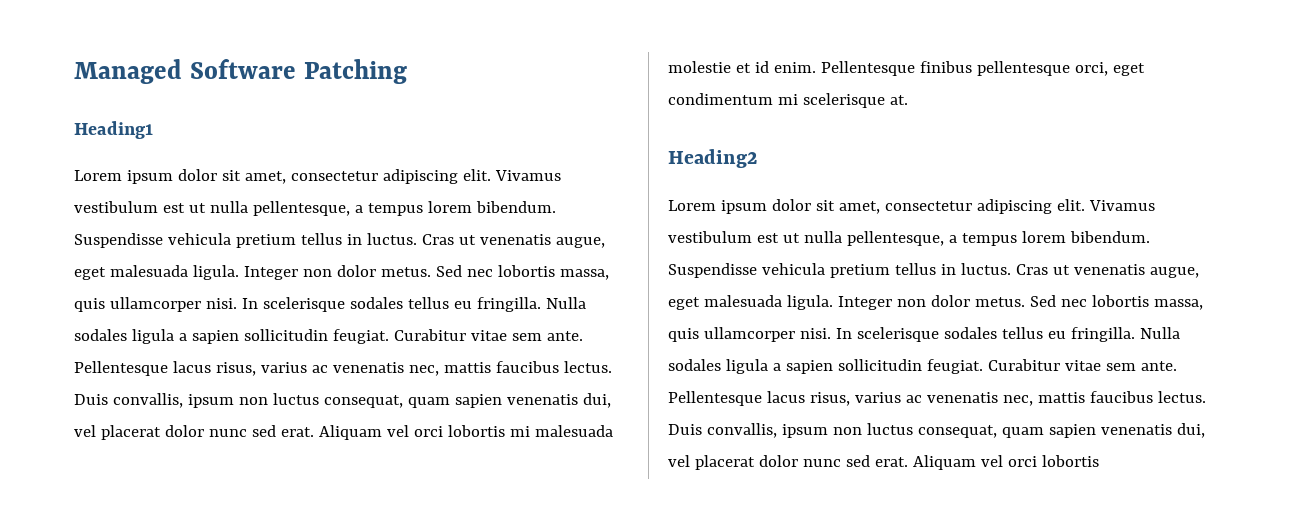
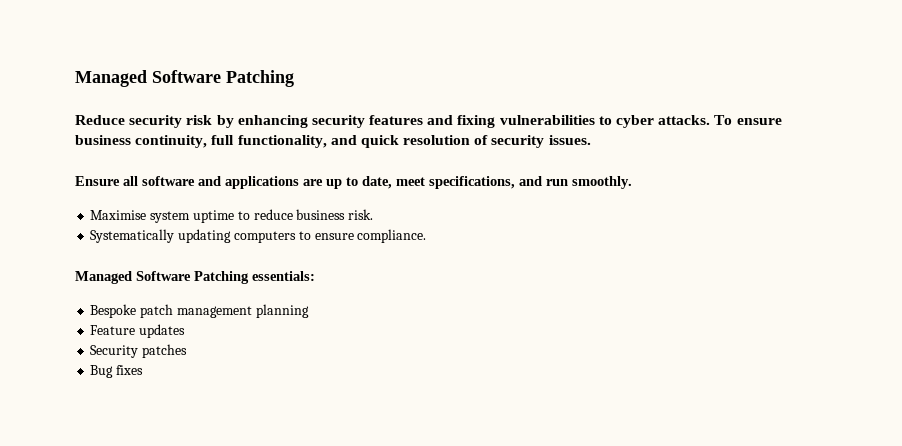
[74,121,153,139] [74,169,561,184] [74,201,556,216] [74,233,605,248] [74,265,609,280] [74,297,586,312] [74,329,583,344] [74,361,612,376] [74,393,611,408] [74,425,613,440] [668,61,1145,76] [668,93,908,108] [668,149,757,168] [668,199,1155,214] [668,231,1150,246] [668,263,1199,278] [668,295,1203,310] [668,327,1180,342] [668,359,1177,374] [668,391,1206,406] [668,423,1205,438] [668,455,1099,470] Heading1 // Lorem ipsum dolor sit amet, consectetur adipiscing elit. Vivamus vestibulum est ut nulla pellentesque, a tempus lorem bibendum. Suspendisse vehicula pretium tellus in luctus. Cras ut venenatis augue, eget malesuada ligula. Integer non dolor metus. Sed nec lobortis massa, quis ullamcorper nisi. In scelerisque sodales tellus eu fringilla. Nulla sodales ligula a sapien sollicitudin feugiat. Curabitur vitae sem ante. Pellentesque lacus risus, varius ac venenatis nec, mattis faucibus lectus. Duis convallis, ipsum non luctus consequat, quam sapien venenatis dui, vel placerat dolor nunc sed erat. Aliquam vel orci lobortis mi malesuada molestie et id enim. Pellentesque finibus pellentesque orci, eget condimentum mi scelerisque at. // Heading2 // Lorem ipsum dolor sit amet, consectetur adipiscing elit. Vivamus vestibulum est ut nulla pellentesque, a tempus lorem bibendum. Suspendisse vehicula pretium tellus in luctus. Cras ut venenatis augue, eget malesuada ligula. Integer non dolor metus. Sed nec lobortis massa, quis ullamcorper nisi. In scelerisque sodales tellus eu fringilla. Nulla sodales ligula a sapien sollicitudin feugiat. Curabitur vitae sem ante. Pellentesque lacus risus, varius ac venenatis nec, mattis faucibus lectus. Duis convallis, ipsum non luctus consequat, quam sapien venenatis dui, vel placerat dolor nunc sed erat. Aliquam vel orci lobortis -> [75,115,782,128] [75,135,591,148] [75,176,632,189] [90,209,374,223] [90,229,427,243] [75,271,315,284] [90,304,309,318] [90,324,186,338] [90,344,188,358] [90,365,144,378] Reduce security risk by enhancing security features and fixing vulnerabilities to cyber attacks. To ensure business continuity, full functionality, and quick resolution of security issues. // Ensure all software and applications are up to date, meet specifications, and run smoothly. // Maximise system uptime to reduce business risk. // Systematically updating computers to ensure compliance. // Managed Software Patching essentials: // Bespoke patch management planning // Feature updates // Security patches // Bug fixes

